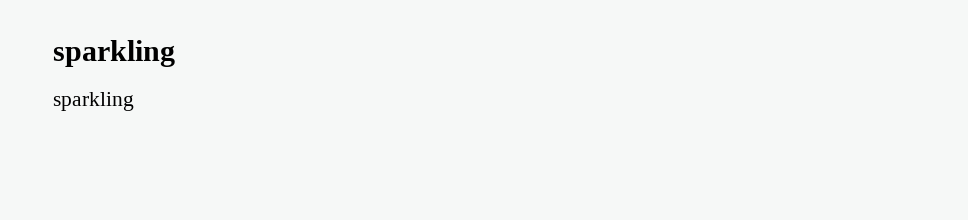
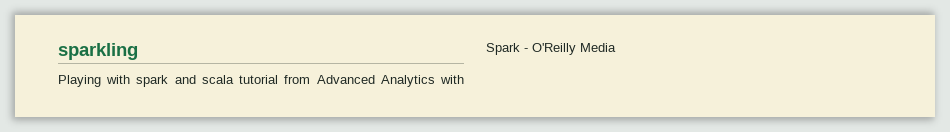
[53,92,134,111] sparkling -> [58,75,465,87] [486,43,616,55] Playing with spark and scala tutorial from Advanced Analytics with Spark - O'Reilly Media

